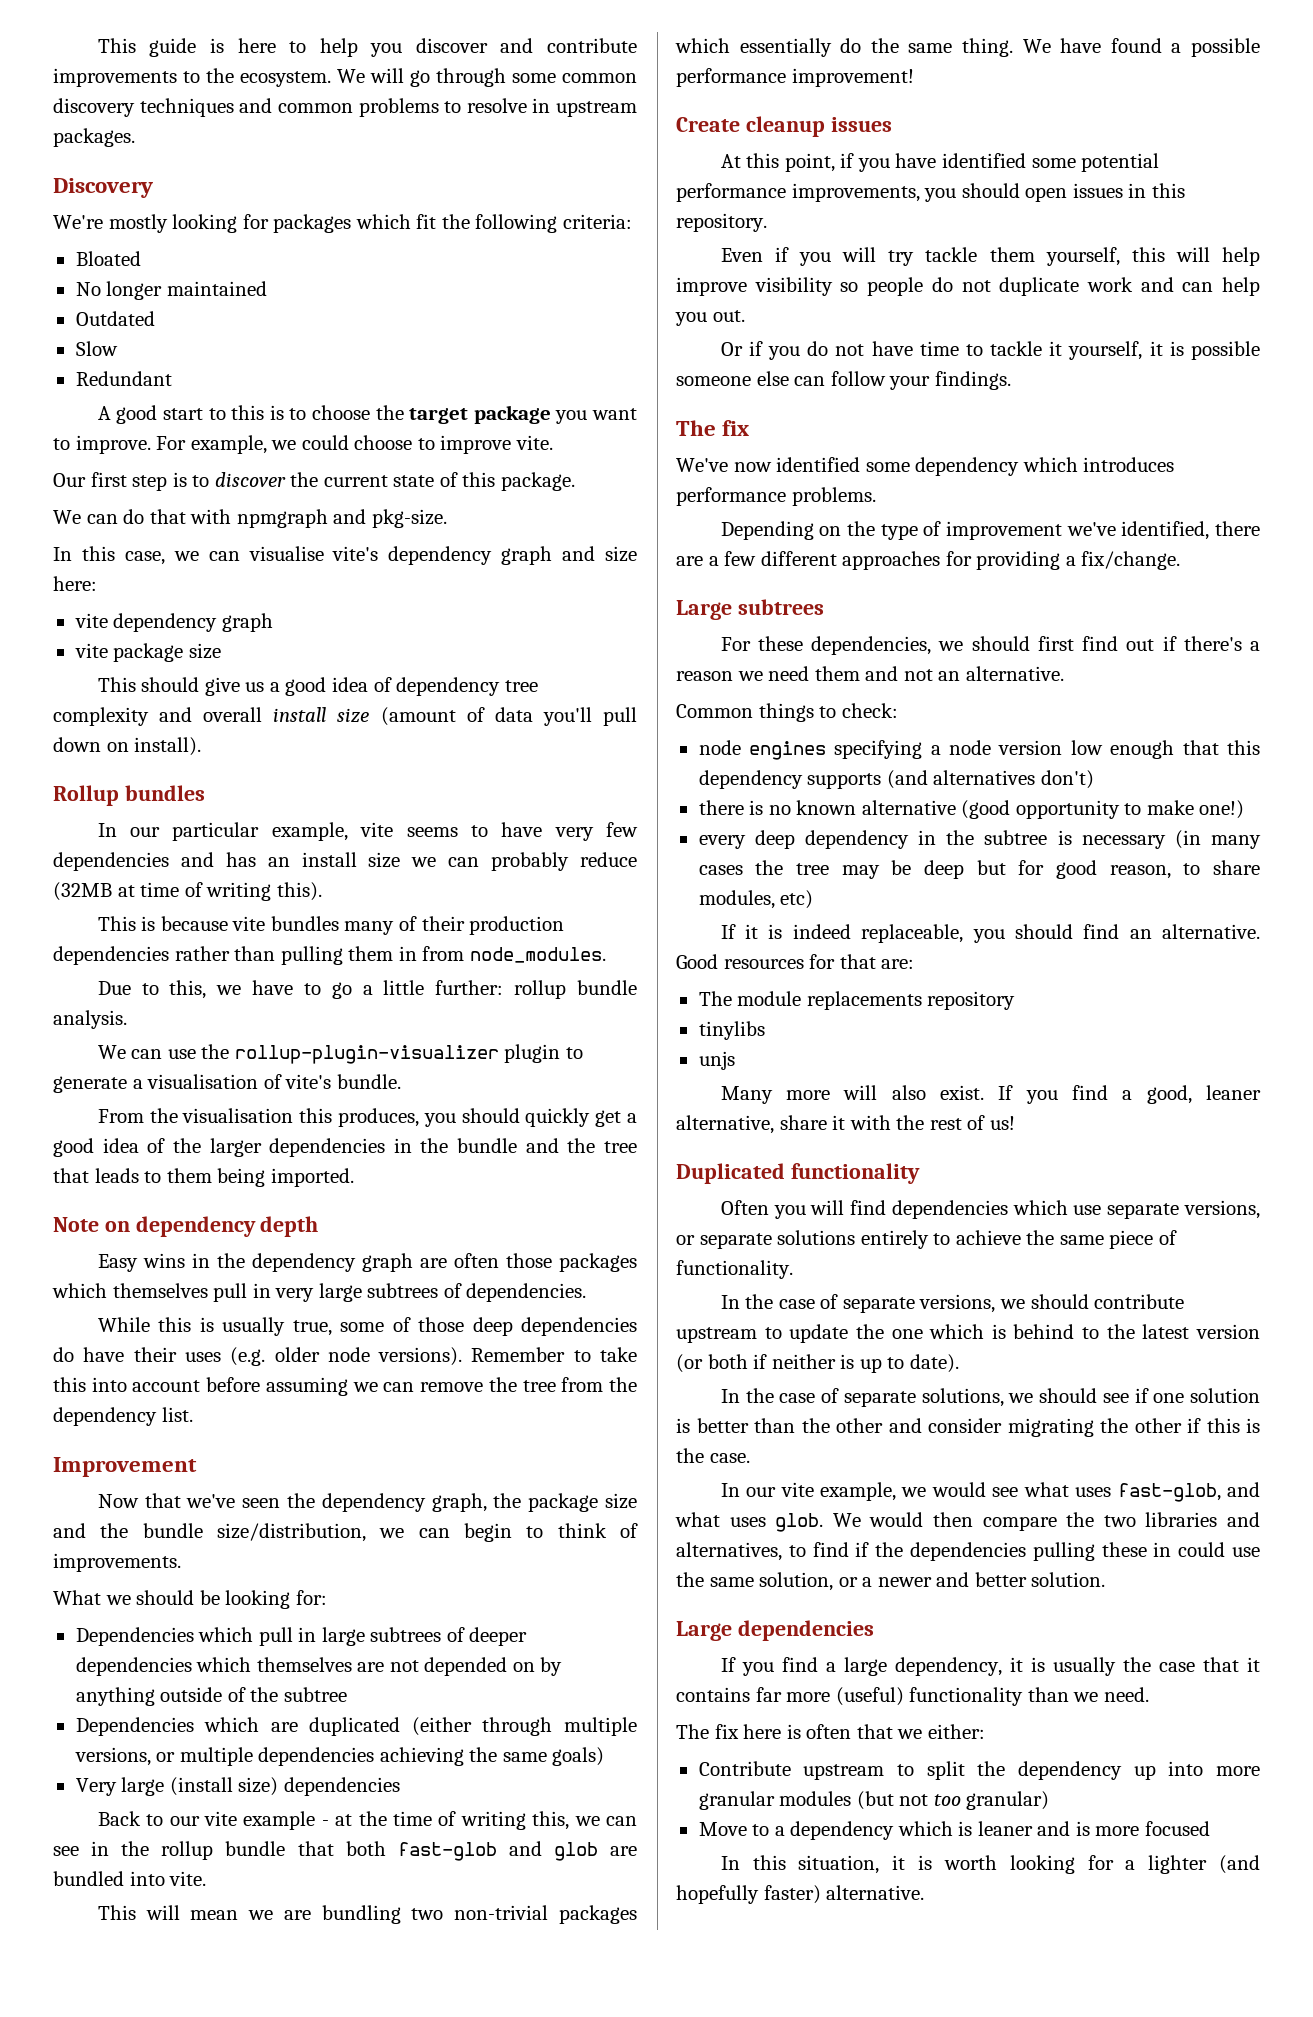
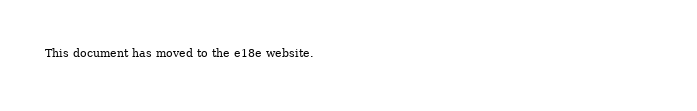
[97,38,637,57] [53,68,637,87] [53,98,637,117] [53,128,135,147] [53,178,153,198] [53,214,632,233] [75,251,141,266] [75,281,267,300] [75,311,155,326] [75,341,118,356] [75,371,172,386] [97,405,637,424] [53,435,553,454] [53,472,575,491] [53,509,447,528] [53,546,637,565] [53,576,97,591] [74,613,273,632] [74,643,221,662] [97,677,538,696] [53,707,638,726] [53,737,202,756] [53,785,205,806] [97,822,638,841] [53,852,638,871] [53,882,322,901] [97,916,565,935] [53,946,606,965] [97,980,638,999] [53,1010,127,1029] [97,1044,583,1064] [53,1074,401,1093] [97,1108,638,1127] [53,1138,637,1157] [53,1168,354,1187] [53,1216,319,1237] [97,1253,638,1272] [52,1283,587,1302] [97,1317,638,1336] [53,1347,637,1366] [53,1377,638,1396] [53,1407,193,1426] [53,1457,197,1477] [97,1493,637,1512] [53,1523,638,1542] [53,1553,181,1572] [53,1590,327,1609] [75,1627,528,1646] [75,1657,563,1676] [75,1687,347,1706] [75,1717,637,1736] [74,1747,605,1766] [75,1777,400,1796] [97,1811,637,1830] [53,1841,638,1861] [53,1871,207,1886] [97,1905,638,1924] [675,38,1260,57] [676,68,914,87] [676,116,892,137] [720,153,1160,172] [676,183,1185,202] [676,213,767,232] [720,247,1260,266] [676,277,1260,296] [675,310,745,326] [720,341,1260,360] [676,371,1011,390] [676,420,750,436] [676,457,1175,476] [676,487,876,506] [720,521,1260,540] [676,551,1181,570] [676,599,824,620] [720,636,1260,655] [676,666,1064,681] [676,703,898,722] [698,740,1260,760] [698,770,1094,789] [698,800,1245,819] [698,830,1261,849] [698,860,1260,879] [698,890,814,909] [720,924,1260,943] [676,954,915,969] [698,991,1016,1010] [698,1021,765,1040] [698,1051,735,1070] [720,1085,1261,1104] [676,1115,1015,1134] [676,1163,920,1184] [720,1200,1260,1219] [676,1230,1177,1249] [676,1260,793,1279] [720,1294,1185,1313] [676,1324,1260,1343] [676,1354,959,1373] [720,1388,1260,1407] [676,1418,1260,1437] [676,1448,750,1463] [720,1482,1260,1502] [675,1512,1260,1532] [676,1542,1260,1561] [676,1572,1106,1591] [676,1620,874,1641] [720,1657,1260,1676] [676,1687,1149,1706] [676,1724,985,1739] [698,1761,1260,1780] [698,1791,1050,1810] [698,1821,1210,1840] [720,1855,1260,1874] [676,1885,925,1904] This guide is here to help you discover and contribute improvements to the ecosystem. We will go through some common discovery techniques and common problems to resolve in upstream packages. // Discovery // We're mostly looking for packages which fit the following criteria: // Bloated // No longer maintained // Outdated // Slow // Redundant // A good start to this is to choose the target package you want to improve. For example, we could choose to improve vite. // Our first step is to discover the current state of this package. // We can do that with npmgraph and pkg-size. // In this case, we can visualise vite's dependency graph and size here: // vite dependency graph // vite package size // This should give us a good idea of dependency tree complexity and overall install size (amount of data you'll pull down on install). // Rollup bundles // In our particular example, vite seems to have very few dependencies and has an install size we can probably reduce (32MB at time of writing this). // This is because vite bundles many of their production dependencies rather than pulling them in from node_modules. // Due to this, we have to go a little further: rollup bundle analysis. // We can use the rollup-plugin-visualizer plugin to generate a visualisation of vite's bundle. // From the visualisation this produces, you should quickly get a good idea of the larger dependencies in the bundle and the tree that leads to them being imported. // Note on dependency depth // Easy wins in the dependency graph are often those packages which themselves pull in very large subtrees of dependencies. // While this is usually true, some of those deep dependencies do have their uses (e.g. older node versions). Remember to take this into account before assuming we can remove the tree from the dependency list. // Improvement // Now that we've seen the dependency graph, the package size and the bundle size/distribution, we can begin to think of improvements. // What we should be looking for: // Dependencies which pull in large subtrees of deeper dependencies which themselves are not depended on by anything outside of the subtree // Dependencies which are duplicated (either through multiple versions, or multiple dependencies achieving the same goals) // Very large (install size) dependencies // Back to our vite example - at the time of writing this, we can see in the rollup bundle that both fast-glob and glob are bundled into vite. // This will mean we are bundling two non-trivial packages which essentially do the same thing. We have found a possible performance improvement! // Create cleanup issues // At this point, if you have identified some potential performance improvements, you should open issues in this repository. // Even if you will try tackle them yourself, this will help improve visibility so people do not duplicate work and can help you out. // Or if you do not have time to tackle it yourself, it is possible someone else can follow your findings. // The fix // We've now identified some dependency which introduces performance problems. // Depending on the type of improvement we've identified, there are a few different approaches for providing a fix/change. // Large subtrees // For these dependencies, we should first find out if there's a reason we need them and not an alternative. // Common things to check: // node engines specifying a node version low enough that this dependency supports (and alternatives don't) // there is no known alternative (good opportunity to make one!) // every deep dependency in the subtree is necessary (in many cases the tree may be deep but for good reason, to share modules, etc) // If it is indeed replaceable, you should find an alternative. Good resources for that are: // The module replacements repository // tinylibs // unjs // Many more will also exist. If you find a good, leaner alternative, share it with the rest of us! // Duplicated functionality // Often you will find dependencies which use separate versions, or separate solutions entirely to achieve the same piece of functionality. // In the case of separate versions, we should contribute upstream to update the one which is behind to the latest version (or both if neither is up to date). // In the case of separate solutions, we should see if one solution is better than the other and consider migrating the other if this is the case. // In our vite example, we would see what uses fast-glob, and what uses glob. We would then compare the two libraries and alternatives, to find if the dependencies pulling these in could use the same solution, or a newer and better solution. // Large dependencies // If you find a large dependency, it is usually the case that it contains far more (useful) functionality than we need. // The fix here is often that we either: // Contribute upstream to split the dependency up into more granular modules (but not too granular) // Move to a dependency which is leaner and is more focused // In this situation, it is worth looking for a lighter (and hopefully faster) alternative. -> [45,48,314,57] This document has moved to the e18e website.

